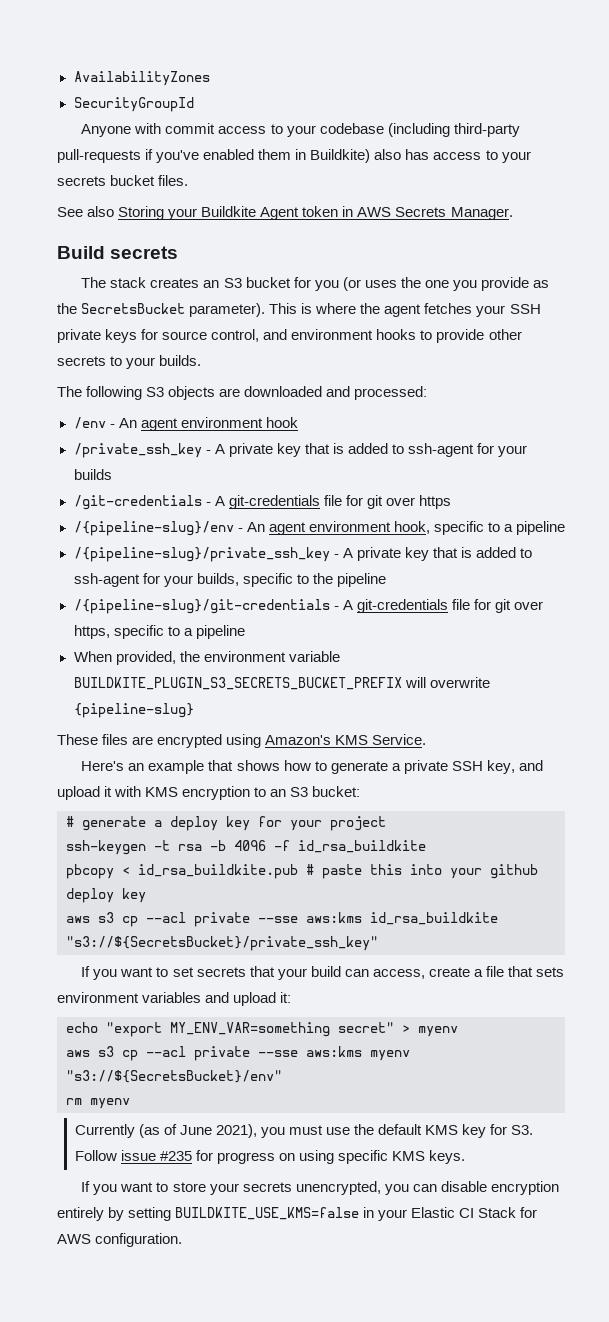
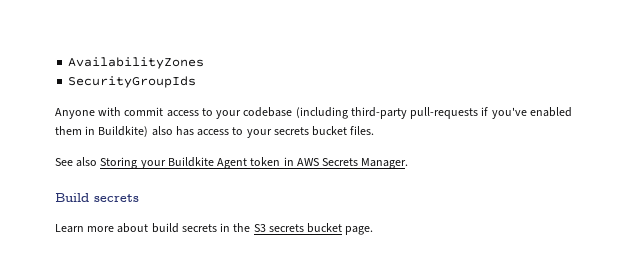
[73,97,194,112] SecurityGroupId -> [68,76,197,88] SecurityGroupIds
[81,277,550,291] [57,303,541,317] [57,329,522,343] [57,355,202,369] [57,386,428,400] [73,417,298,431] [73,443,528,458] [73,469,112,480] [73,495,451,510] [73,521,565,536] [73,547,532,562] [73,573,386,587] [73,599,543,614] [73,625,245,639] [73,651,340,665] [73,677,490,690] [73,703,194,718] [57,734,427,748] [81,760,543,774] [57,786,361,800] [66,816,386,831] [66,840,426,855] [66,864,538,879] [66,888,146,903] [66,912,498,927] [66,936,378,951] [81,966,565,980] [57,992,292,1006] [66,1022,458,1037] [66,1046,410,1061] [66,1070,282,1083] [66,1098,130,1109] [74,1124,534,1138] [74,1150,466,1164] [81,1181,559,1195] [57,1207,538,1221] [57,1233,183,1247] The stack creates an S3 bucket for you (or uses the one you provide as the SecretsBucket parameter). This is where the agent fetches your SSH private keys for source control, and environment hooks to provide other secrets to your builds. // The following S3 objects are downloaded and processed: // /env - An agent environment hook // /private_ssh_key - A private key that is added to ssh-agent for your builds // /git-credentials - A git-credentials file for git over https // /{pipeline-slug}/env - An agent environment hook, specific to a pipeline // /{pipeline-slug}/private_ssh_key - A private key that is added to ssh-agent for your builds, specific to the pipeline // /{pipeline-slug}/git-credentials - A git-credentials file for git over https, specific to a pipeline // When provided, the environment variable BUILDKITE_PLUGIN_S3_SECRETS_BUCKET_PREFIX will overwrite {pipeline-slug} // These files are encrypted using Amazon's KMS Service. // Here's an example that shows how to generate a private SSH key, and upload it with KMS encryption to an S3 bucket: // # generate a deploy key for your project // ssh-keygen -t rsa -b 4096 -f id_rsa_buildkite // pbcopy < id_rsa_buildkite.pub # paste this into your github deploy key // aws s3 cp --acl private --sse aws:kms id_rsa_buildkite "s3://${SecretsBucket}/private_ssh_key" // If you want to set secrets that your build can access, create a file that sets environment variables and upload it: // echo "export MY_ENV_VAR=something secret" > myenv // aws s3 cp --acl private --sse aws:kms myenv "s3://${SecretsBucket}/env" // rm myenv // Currently (as of June 2021), you must use the default KMS key for S3. Follow issue #235 for progress on using specific KMS keys. // If you want to store your secrets unencrypted, you can disable encryption entirely by setting BUILDKITE_USE_KMS=false in your Elastic CI Stack for AWS configuration. -> [55,223,374,235] Learn more about build secrets in the S3 secrets bucket page.

